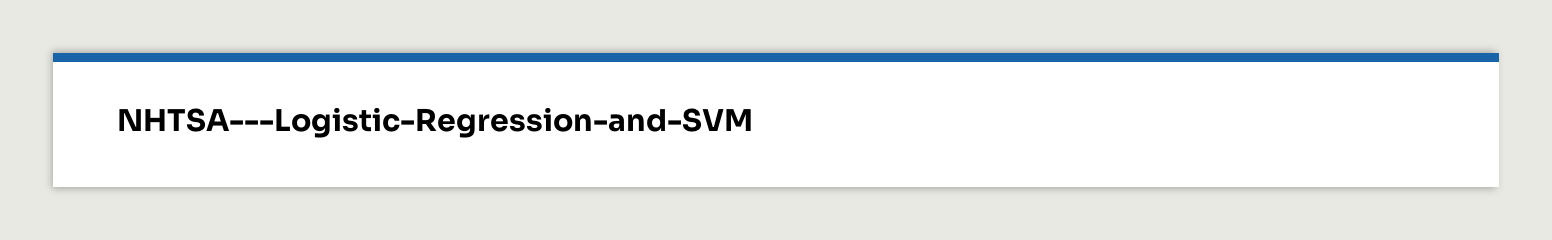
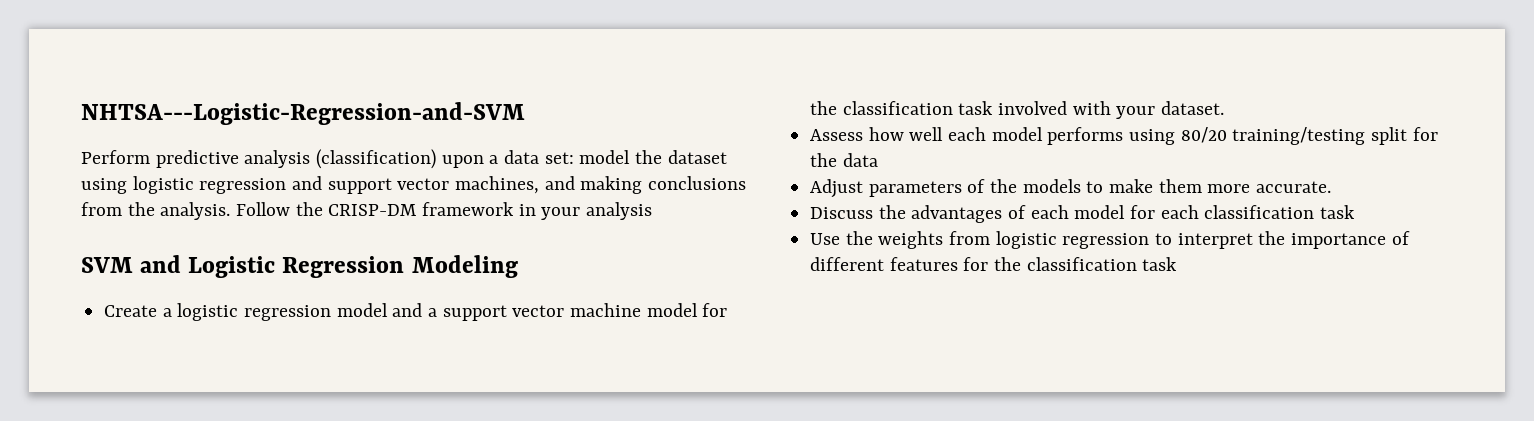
(753, 122) none -> [81,149,727,169] [81,176,747,194] [81,202,653,220] [81,255,518,278] [104,303,728,321] [810,101,1225,119] [810,127,1438,145] [810,153,878,167] [810,179,1332,198] [810,205,1356,223] [810,231,1410,249] [810,257,1178,271] // Perform predictive analysis (classification) upon a data set: model the dataset using logistic regression and support vector machines, and making conclusions from the analysis. Follow the CRISP-DM framework in your analysis // SVM and Logistic Regression Modeling // Create a logistic regression model and a support vector machine model for the classification task involved with your dataset. // Assess how well each model performs using 80/20 training/testing split for the data // Adjust parameters of the models to make them more accurate. // Discuss the advantages of each model for each classification task // Use the weights from logistic regression to interpret the importance of different features for the classification task

